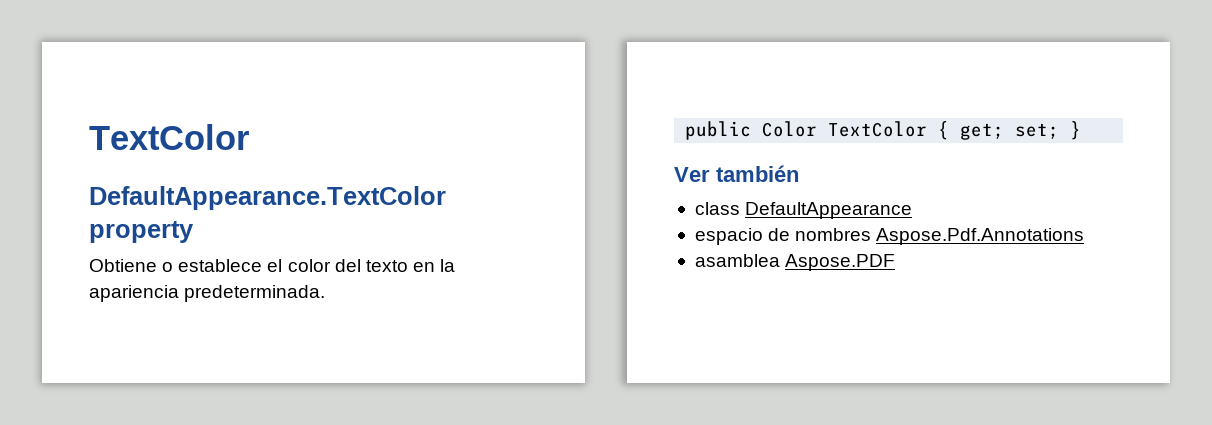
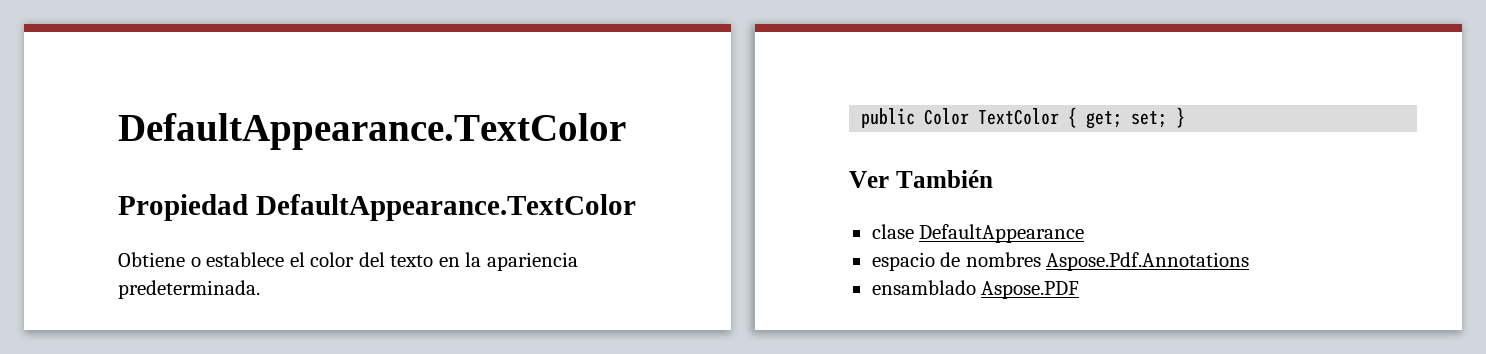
[89,124,249,150] [89,186,446,210] [89,221,194,243] TextColor // DefaultAppearance.TextColor property -> [118,113,626,150] [118,194,636,221] DefaultAppearance.TextColor // Propiedad DefaultAppearance.TextColor
[716,165,799,182] [694,202,740,215] también // class -> [895,170,993,188] [871,224,914,239] También // clase
[694,254,780,267] asamblea -> [871,280,976,295] ensamblado

